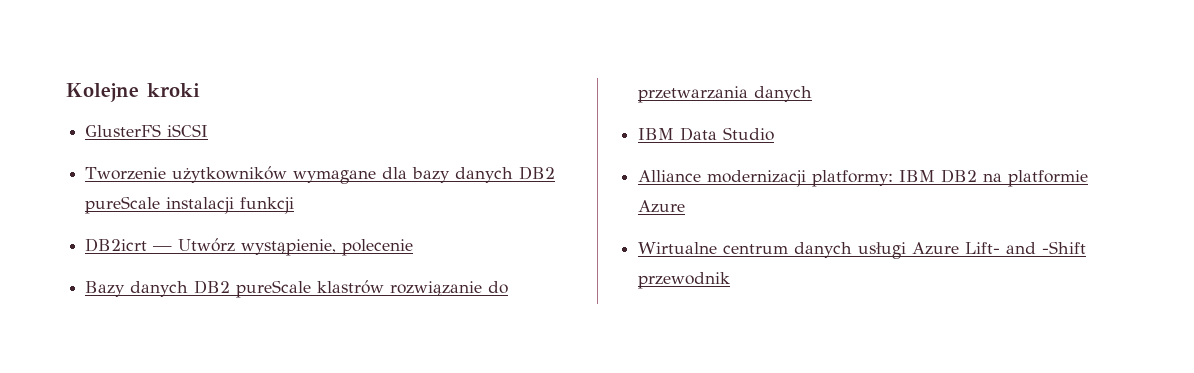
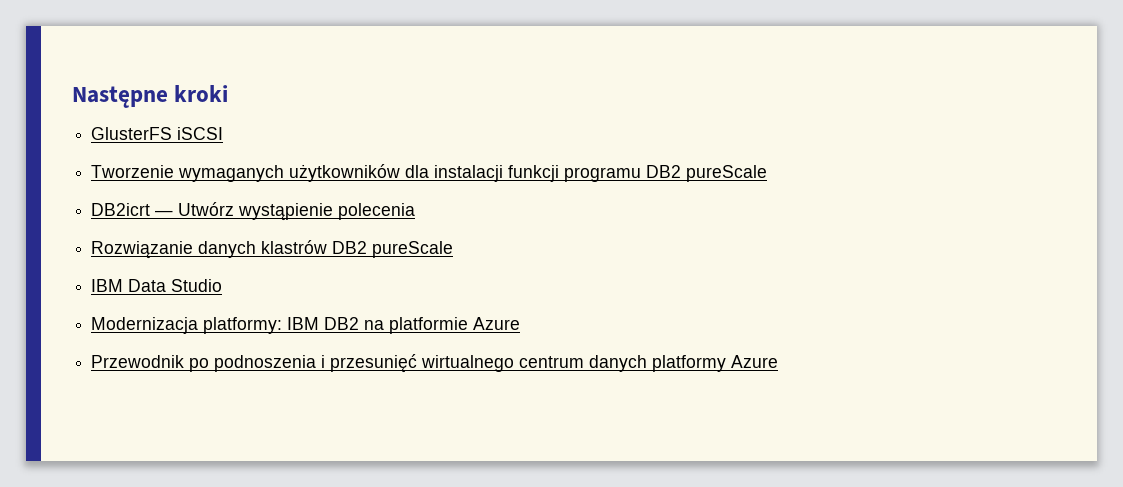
[66,83,139,102] Kolejne -> [72,86,168,108] Następne
[172,166,556,184] [85,196,295,214] użytkowników wymagane dla bazy danych DB2 pureScale instalacji funkcji -> [178,164,768,182] wymaganych użytkowników dla instalacji funkcji programu DB2 pureScale
[241,239,414,256] [85,280,509,298] [638,86,813,103] wystąpienie, polecenie // Bazy danych DB2 pureScale klastrów rozwiązanie do przetwarzania danych -> [238,203,416,221] [91,240,454,259] wystąpienie polecenia // Rozwiązanie danych klastrów DB2 pureScale
[638,170,807,187] Alliance modernizacji -> [91,317,199,334] Modernizacja
[638,241,1087,259] [638,272,731,289] Wirtualne centrum danych usługi Azure Lift- and -Shift przewodnik -> [91,354,779,373] Przewodnik po podnoszenia i przesunięć wirtualnego centrum danych platformy Azure

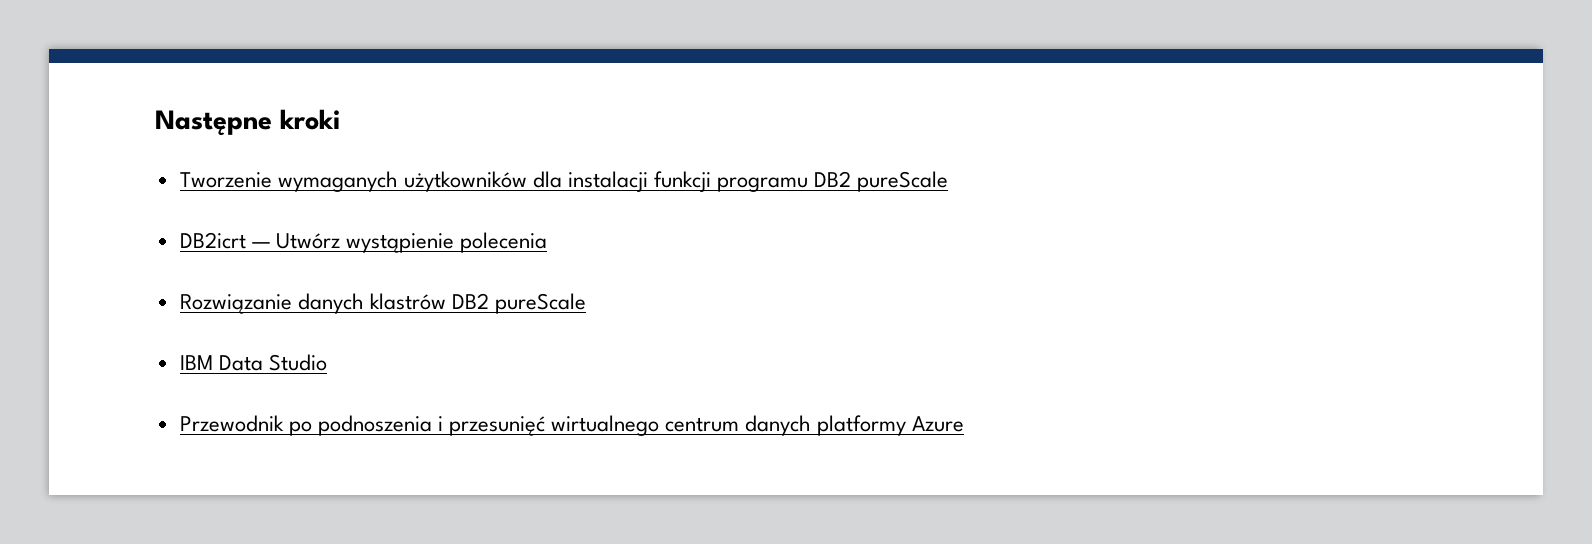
[91,127,224,140] // GlusterFS iSCSI -> (340, 119) none
[91,317,521,334] // Modernizacja platformy: IBM DB2 na platformie Azure -> (327, 362) none

